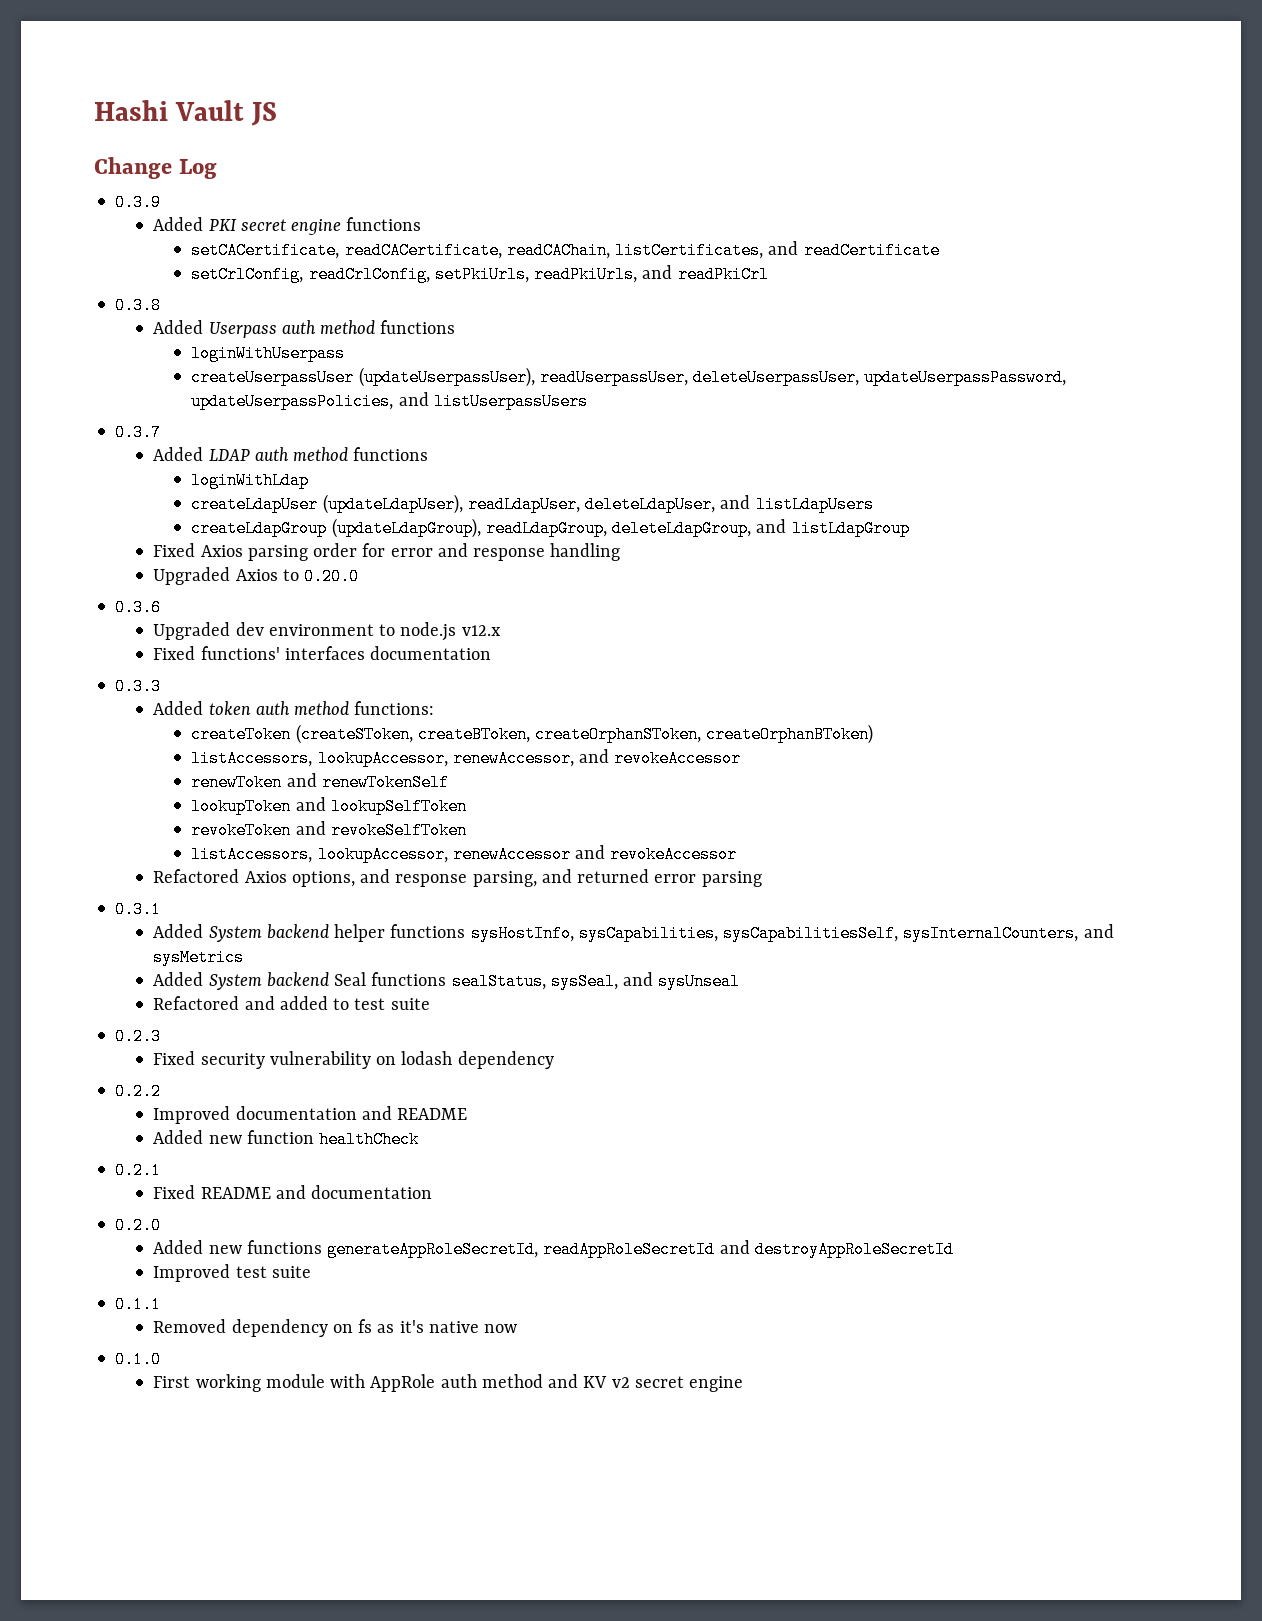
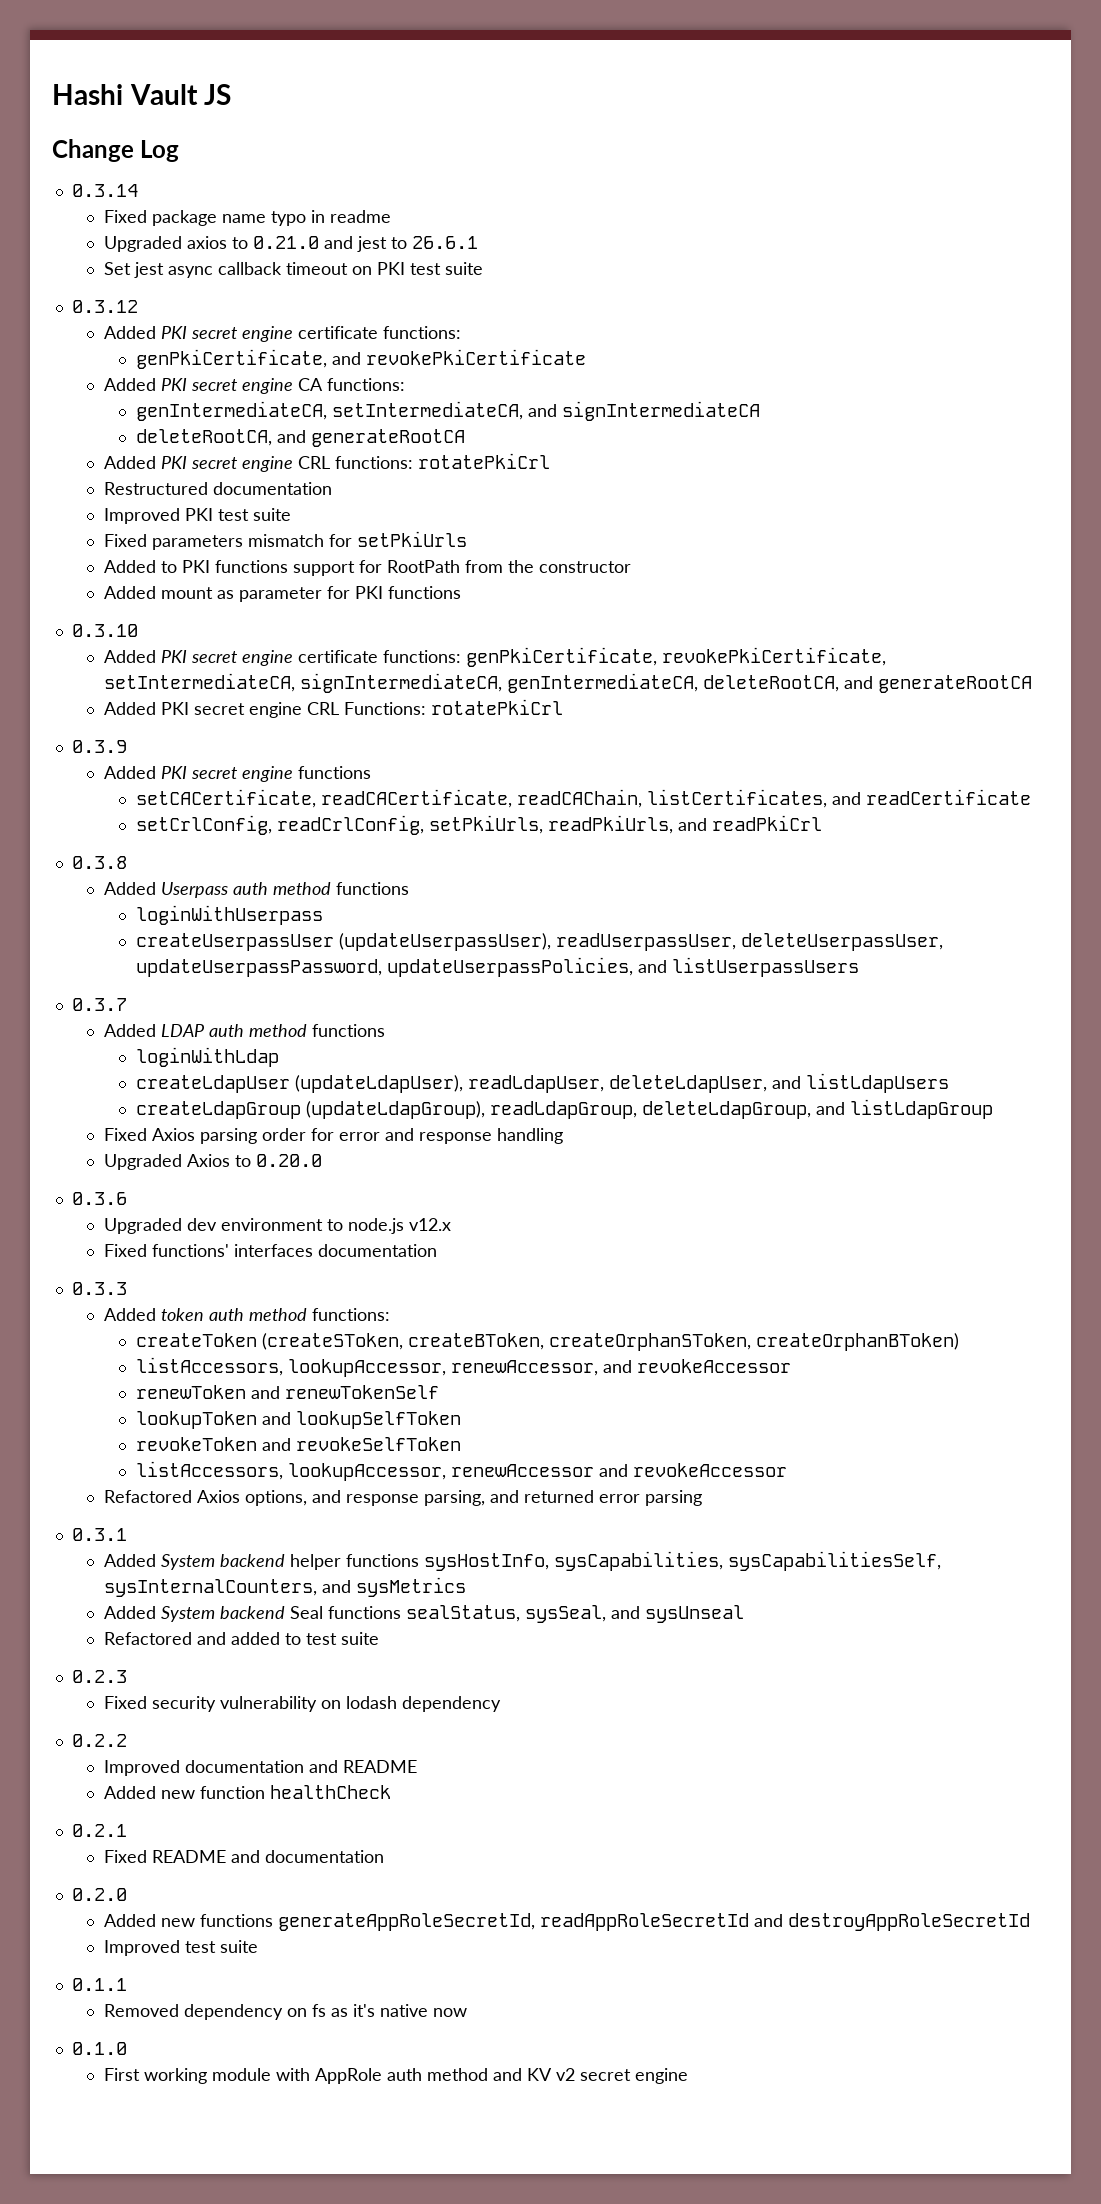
(218, 169) none -> [71,184,138,197] [103,210,391,226] [103,236,478,252] [103,262,483,278] [71,300,138,313] [103,326,461,342] [135,349,586,369] [103,378,405,394] [135,401,760,421] [135,429,465,447] [103,453,550,472] [103,482,332,495] [103,508,291,524] [103,531,467,550] [103,560,631,576] [103,586,461,602] [71,624,138,637] [103,647,886,667] [103,673,1032,693] [103,699,563,718] // 0.3.14 // Fixed package name typo in readme // Upgraded axios to 0.21.0 and jest to 26.6.1 // Set jest async callback timeout on PKI test suite // 0.3.12 // Added PKI secret engine certificate functions: // genPkiCertificate, and revokePkiCertificate // Added PKI secret engine CA functions: // genIntermediateCA, setIntermediateCA, and signIntermediateCA // deleteRootCA, and generateRootCA // Added PKI secret engine CRL functions: rotatePkiCrl // Restructured documentation // Improved PKI test suite // Fixed parameters mismatch for setPkiUrls // Added to PKI functions support for RootPath from the constructor // Added mount as parameter for PKI functions // 0.3.10 // Added PKI secret engine certificate functions: genPkiCertificate, revokePkiCertificate, setIntermediateCA, signIntermediateCA, genIntermediateCA, deleteRootCA, and generateRootCA // Added PKI secret engine CRL Functions: rotatePkiCrl

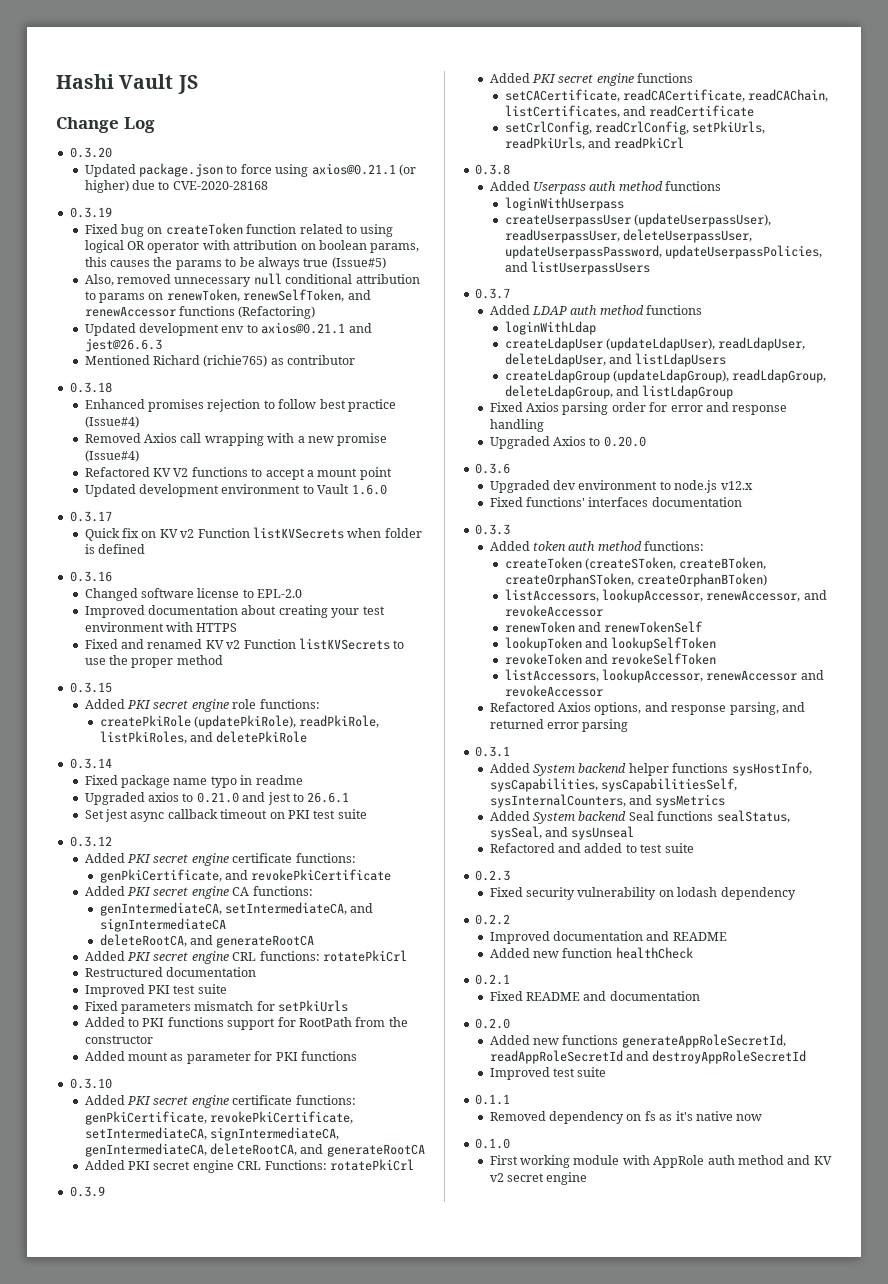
(180, 151) none -> [69,147,112,158] [84,163,416,177] [84,180,268,193] [69,207,112,218] [84,223,394,237] [84,240,420,253] [84,257,386,270] [84,273,420,287] [84,289,371,303] [84,306,316,319] [84,322,372,336] [84,338,162,352] [84,355,356,367] [69,382,112,393] [84,399,396,412] [84,416,139,428] [84,433,388,446] [84,450,139,462] [84,467,392,480] [84,484,387,497] [69,511,112,522] [84,527,422,541] [84,544,146,554] [69,571,112,582] [84,588,303,601] [84,605,385,618] [84,622,238,632] [84,638,405,650] [84,655,223,668] [69,682,112,693] [84,699,320,712] [99,715,380,729] [99,731,308,744] // 0.3.20 // Updated package.json to force using axios@0.21.1 (or higher) due to CVE-2020-28168 // 0.3.19 // Fixed bug on createToken function related to using logical OR operator with attribution on boolean params, this causes the params to be always true (Issue#5) // Also, removed unnecessary null conditional attribution to params on renewToken, renewSelfToken, and renewAccessor functions (Refactoring) // Updated development env to axios@0.21.1 and jest@26.6.3 // Mentioned Richard (richie765) as contributor // 0.3.18 // Enhanced promises rejection to follow best practice (Issue#4) // Removed Axios call wrapping with a new promise (Issue#4) // Refactored KV V2 functions to accept a mount point // Updated development environment to Vault 1.6.0 // 0.3.17 // Quick fix on KV v2 Function listKVSecrets when folder is defined // 0.3.16 // Changed software license to EPL-2.0 // Improved documentation about creating your test environment with HTTPS // Fixed and renamed KV v2 Function listKVSecrets to use the proper method // 0.3.15 // Added PKI secret engine role functions: // createPkiRole (updatePkiRole), readPkiRole, listPkiRoles, and deletePkiRole

